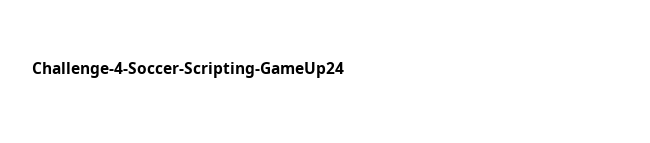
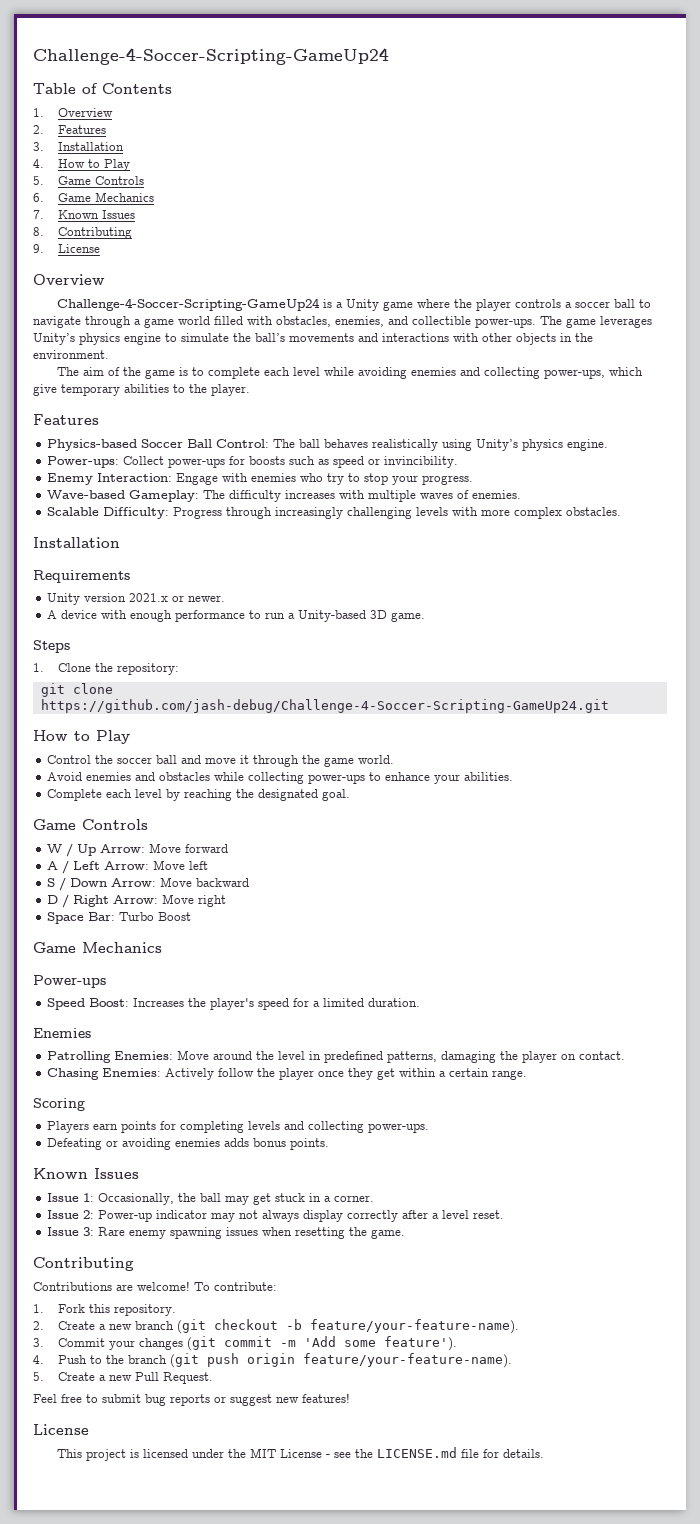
[32,62,344,78] Challenge-4-Soccer-Scripting-GameUp24 -> [33,48,389,65] [33,83,172,94] [33,108,113,117] [33,125,106,134] [33,142,124,151] [33,159,130,171] [33,176,144,185] [33,192,154,202] [33,210,135,219] [33,227,132,239] [33,244,100,253] [33,274,105,285] [57,298,652,311] [33,316,652,328] [33,333,593,345] [33,350,109,359] [57,367,644,379] [33,384,250,396] [33,414,99,425] [47,439,609,451] [47,456,459,468] [47,473,474,485] [47,490,522,502] [47,507,622,519] [33,537,120,548] [33,570,130,583] [47,593,226,605] [47,610,426,622] [33,640,70,653] [33,663,179,675] [40,683,113,697] [40,699,609,713] [33,730,130,744] [47,755,395,767] [47,772,514,784] [47,789,351,801] [33,819,148,830] [47,843,229,857] [47,860,209,874] [47,877,250,891] [47,894,227,908] [47,912,192,924] [33,942,162,953] [33,975,106,988] [47,998,421,1010] [33,1028,91,1038] [47,1050,626,1063] [47,1068,528,1080] [33,1098,85,1111] [47,1121,430,1133] [47,1138,330,1150] [33,1168,139,1179] [47,1193,375,1205] [47,1210,505,1222] [47,1227,406,1239] [33,1257,134,1271] [33,1281,277,1291] [33,1304,176,1316] [33,1319,519,1334] [33,1336,457,1351] [33,1353,512,1368] [33,1372,213,1384] [33,1393,350,1406] [33,1424,89,1435] [57,1447,545,1461] Challenge-4-Soccer-Scripting-GameUp24 // Table of Contents // 1. Overview // 2. Features // 3. Installation // 4. How to Play // 5. Game Controls // 6. Game Mechanics // 7. Known Issues // 8. Contributing // 9. License // Overview // Challenge-4-Soccer-Scripting-GameUp24 is a Unity game where the player controls a soccer ball to navigate through a game world filled with obstacles, enemies, and collectible power-ups. The game leverages Unity’s physics engine to simulate the ball’s movements and interactions with other objects in the environment. // The aim of the game is to complete each level while avoiding enemies and collecting power-ups, which give temporary abilities to the player. // Features // Physics-based Soccer Ball Control: The ball behaves realistically using Unity’s physics engine. // Power-ups: Collect power-ups for boosts such as speed or invincibility. // Enemy Interaction: Engage with enemies who try to stop your progress. // Wave-based Gameplay: The difficulty increases with multiple waves of enemies. // Scalable Difficulty: Progress through increasingly challenging levels with more complex obstacles. // Installation // Requirements // Unity version 2021.x or newer. // A device with enough performance to run a Unity-based 3D game. // Steps // 1. Clone the repository: // git clone https://github.com/jash-debug/Challenge-4-Soccer-Scripting-GameUp24.git // How to Play // Control the soccer ball and move it through the game world. // Avoid enemies and obstacles while collecting power-ups to enhance your abilities. // Complete each level by reaching the designated goal. // Game Controls // W / Up Arrow: Move forward // A / Left Arrow: Move left // S / Down Arrow: Move backward // D / Right Arrow: Move right // Space Bar: Turbo Boost // Game Mechanics // Power-ups // Speed Boost: Increases the player's speed for a limited duration. // Enemies // Patrolling Enemies: Move around the level in predefined patterns, damaging the player on contact. // Chasing Enemies: Actively follow the player once they get within a certain range. // Scoring // Players earn points for completing levels and collecting power-ups. // Defeating or avoiding enemies adds bonus points. // Known Issues // Issue 1: Occasionally, the ball may get stuck in a corner. // Issue 2: Power-up indicator may not always display correctly after a level reset. // Issue 3: Rare enemy spawning issues when resetting the game. // Contributing // Contributions are welcome! To contribute: // 1. Fork this repository. // 2. Create a new branch (git checkout -b feature/your-feature-name). // 3. Commit your changes (git commit -m 'Add some feature'). // 4. Push to the branch (git push origin feature/your-feature-name). // 5. Create a new Pull Request. // Feel free to submit bug reports or suggest new features! // License // This project is licensed under the MIT License - see the LICENSE.md file for details.

